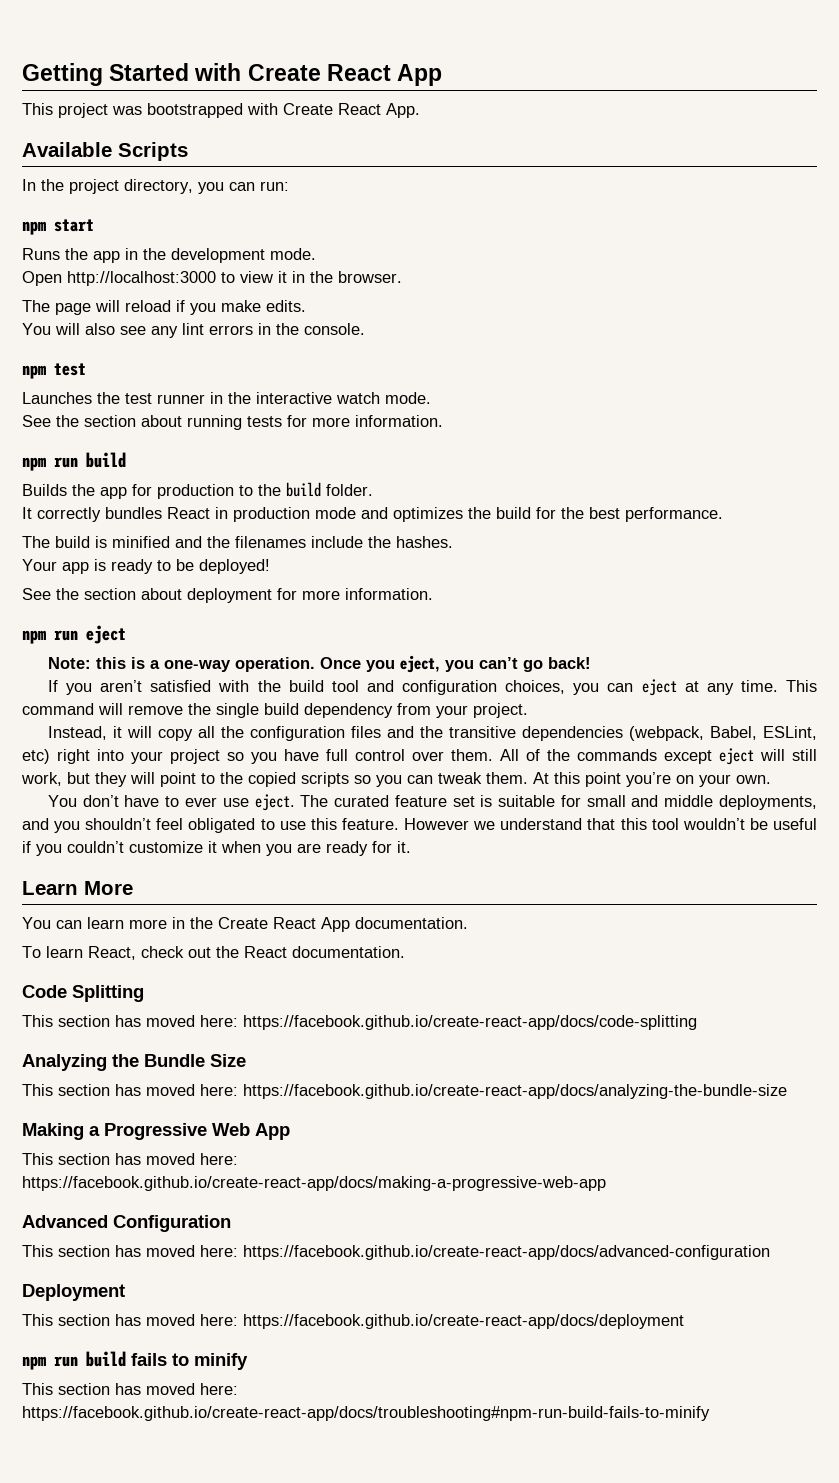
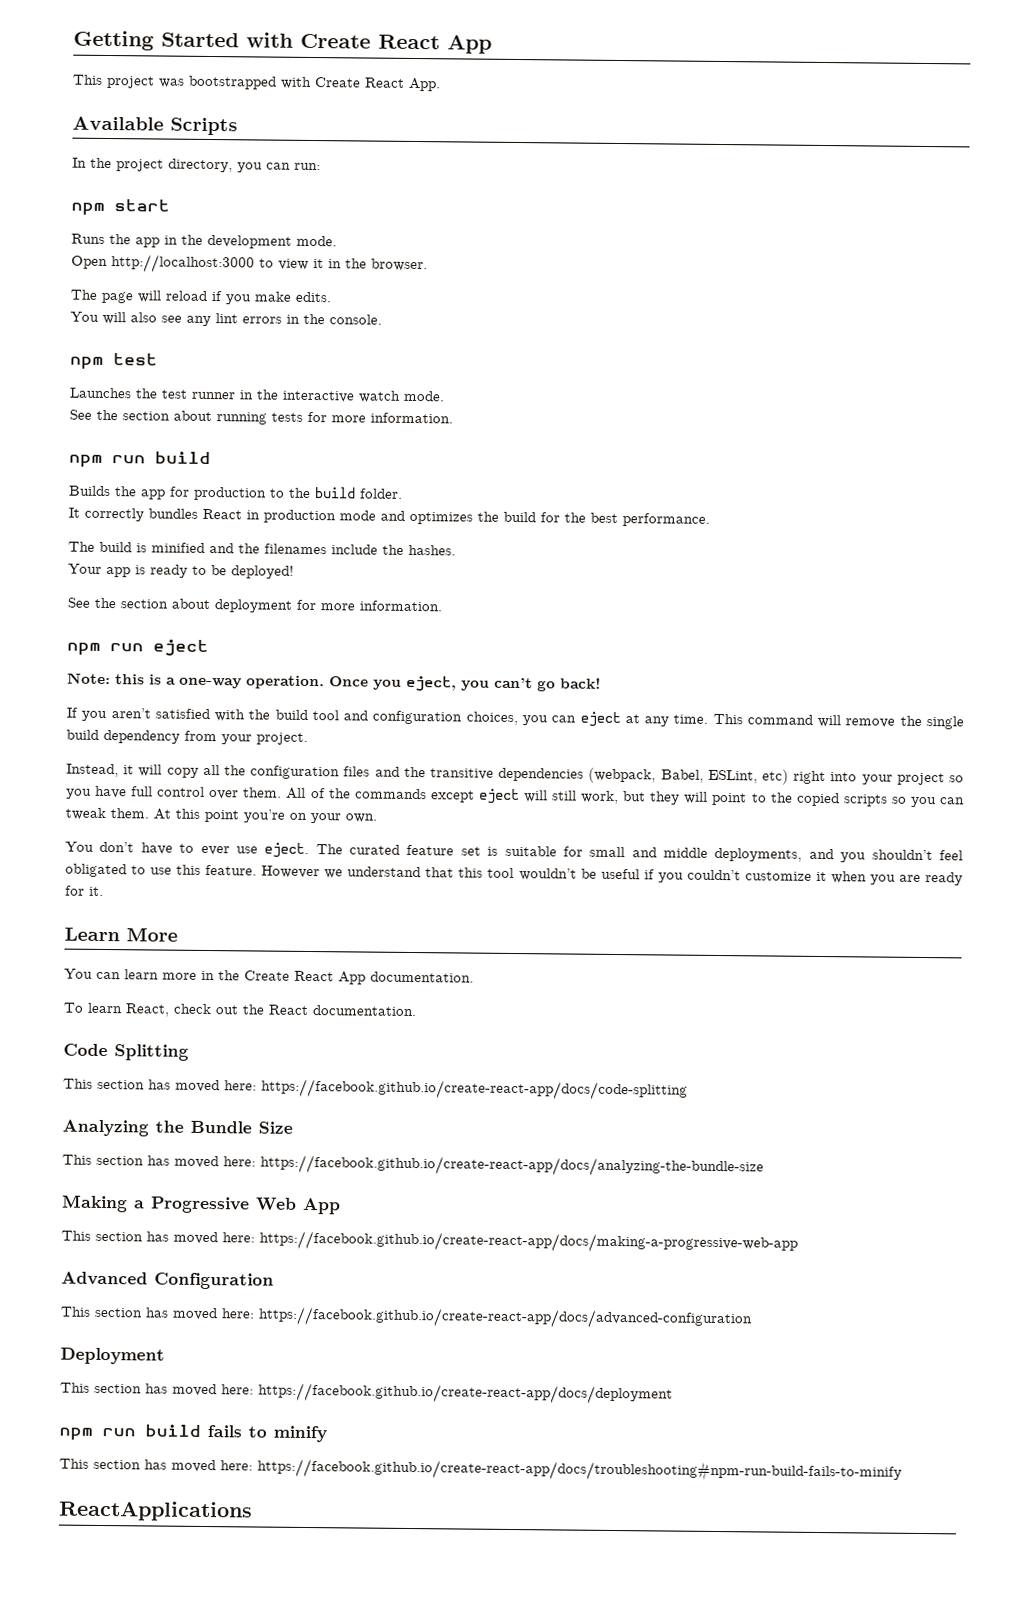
(710, 1413) none -> [58,1500,253,1522] // ReactApplications

